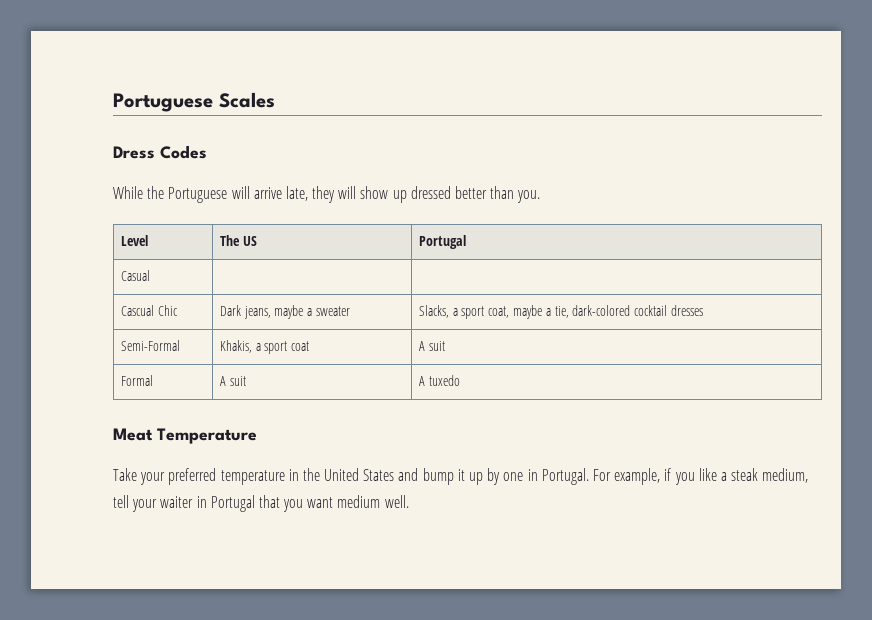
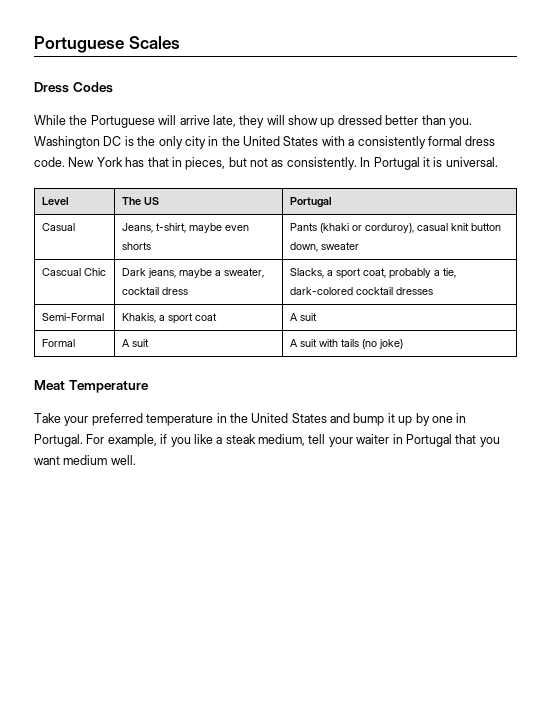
(541, 196) none -> [34,136,496,149] [34,157,498,170] Washington DC is the only city in the United States with a consistently formal dress code. New York has that in pieces, but not as consistently. In Portugal it is universal.
(150, 275) | -> [122,223,250,233] [122,242,152,250] [290,223,502,233] [290,242,360,252] Jeans, t-shirt, maybe even shorts | Pants (khaki or corduroy), casual knit button down, sweater
[315,306,350,316] sweater -> [224,268,265,278] [122,287,189,295] sweater, cocktail dress
[512,305,542,319] maybe -> [389,268,432,279] probably
[428,375,460,386] tuxedo -> [300,339,404,349] suit with tails (no joke)

